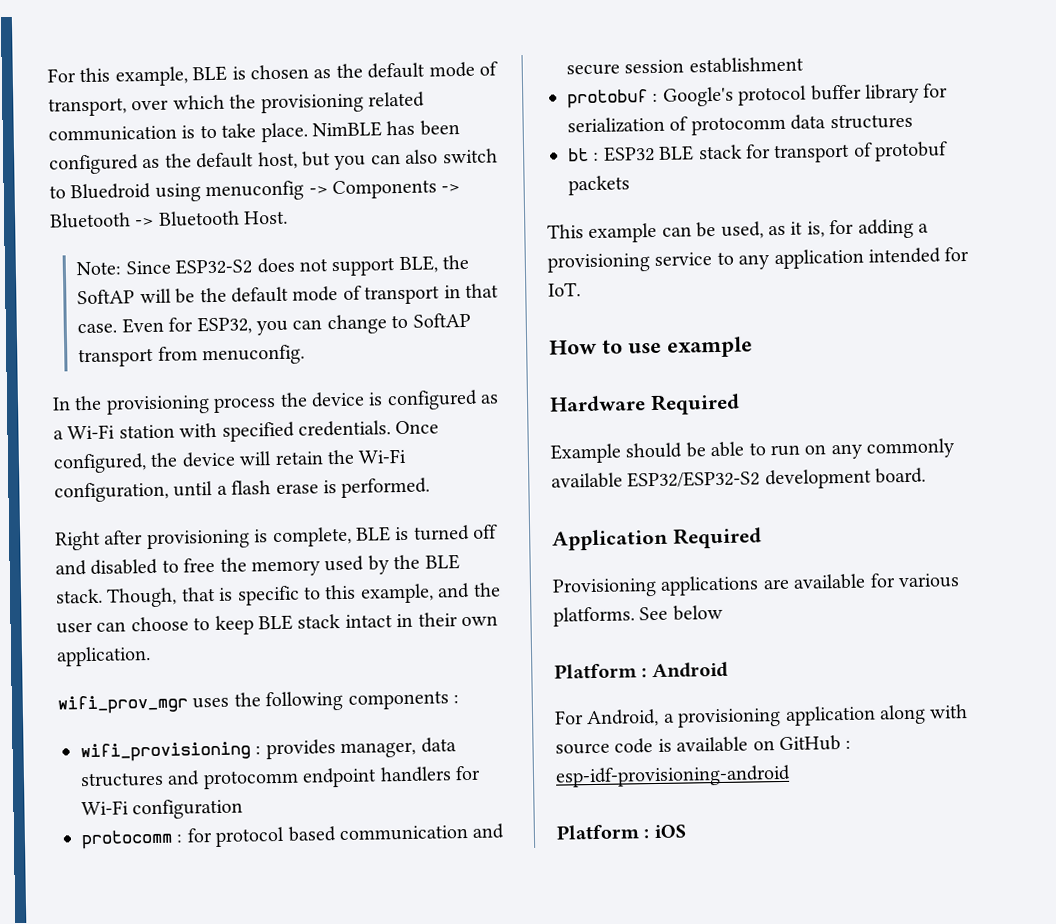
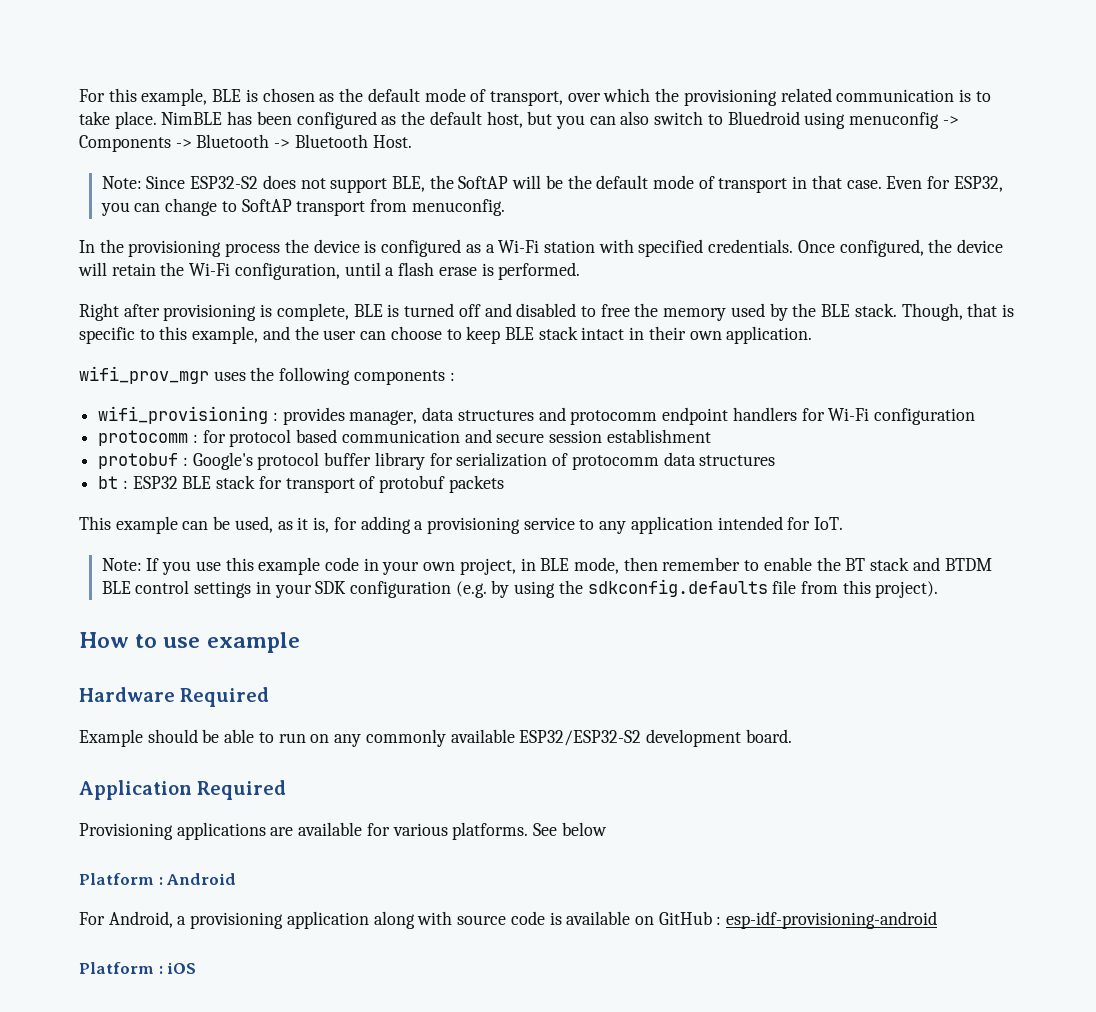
(581, 289) none -> [101,557,992,575] [101,579,939,598] // Note: If you use this example code in your own project, in BLE mode, then remember to enable the BT stack and BTDM BLE control settings in your SDK configuration (e.g. by using the sdkconfig.defaults file from this project).

